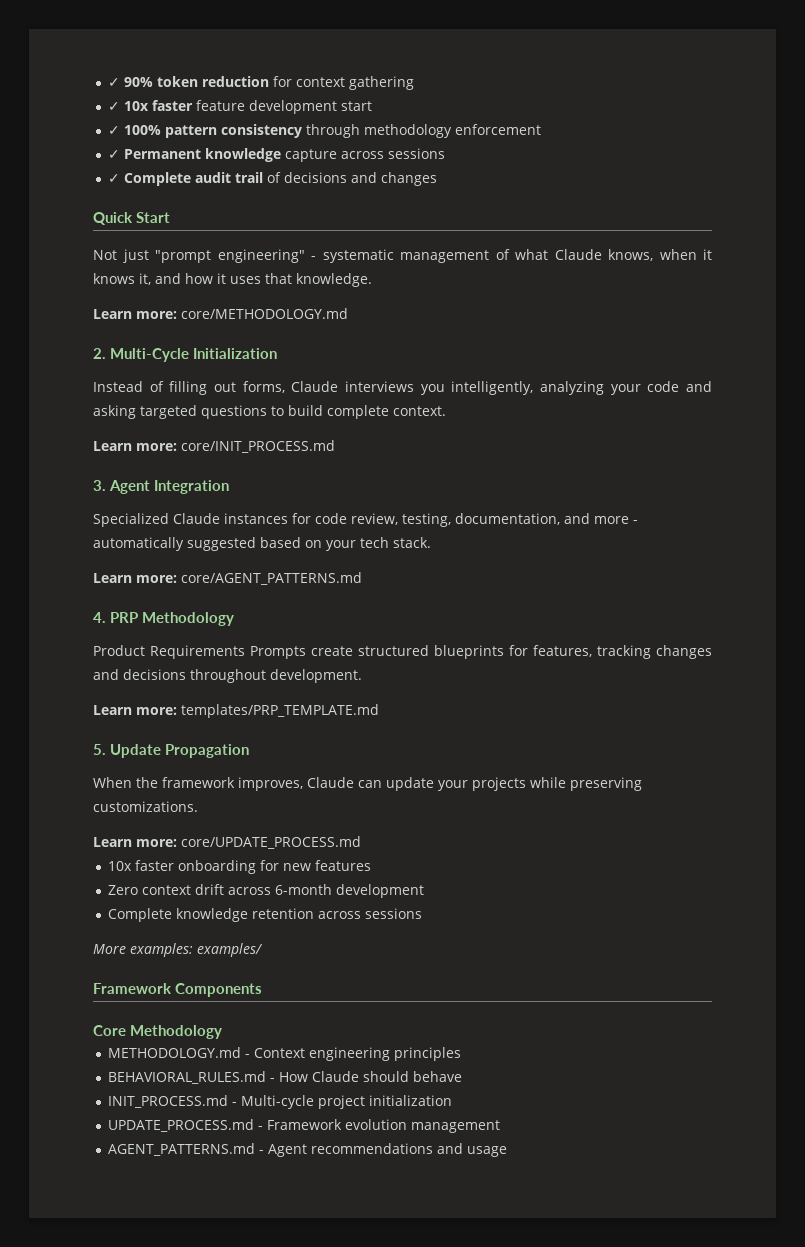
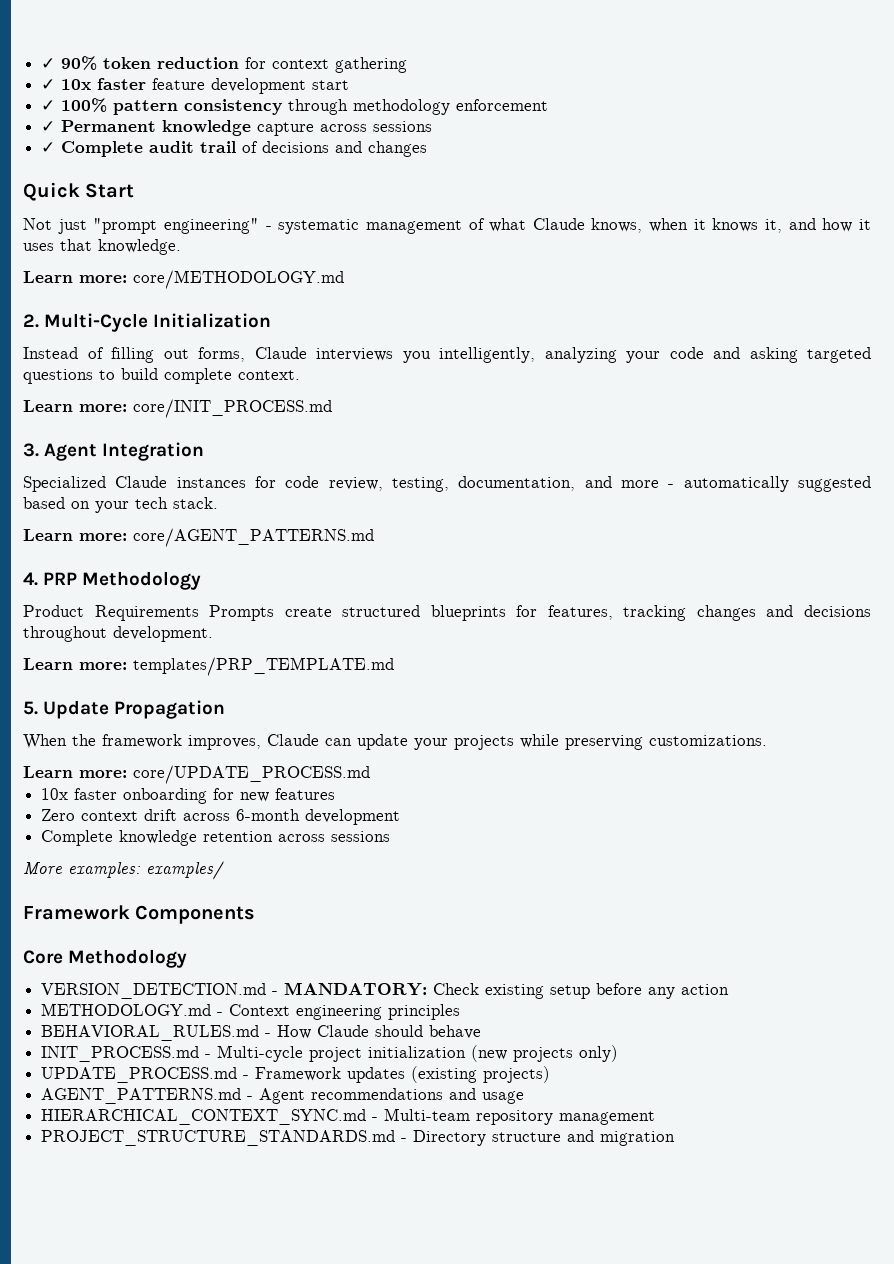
(222, 1032) none -> [41,982,730,999] // VERSION_DETECTION.md - MANDATORY: Check existing setup before any action
(453, 1100) none -> [471,1045,619,1062] (new projects only)
[345,1119,501,1133] evolution management -> [347,1066,551,1083] updates (existing projects)
(508, 1151) none -> [41,1108,656,1125] [41,1130,676,1146] // HIERARCHICAL_CONTEXT_SYNC.md - Multi-team repository management // PROJECT_STRUCTURE_STANDARDS.md - Directory structure and migration

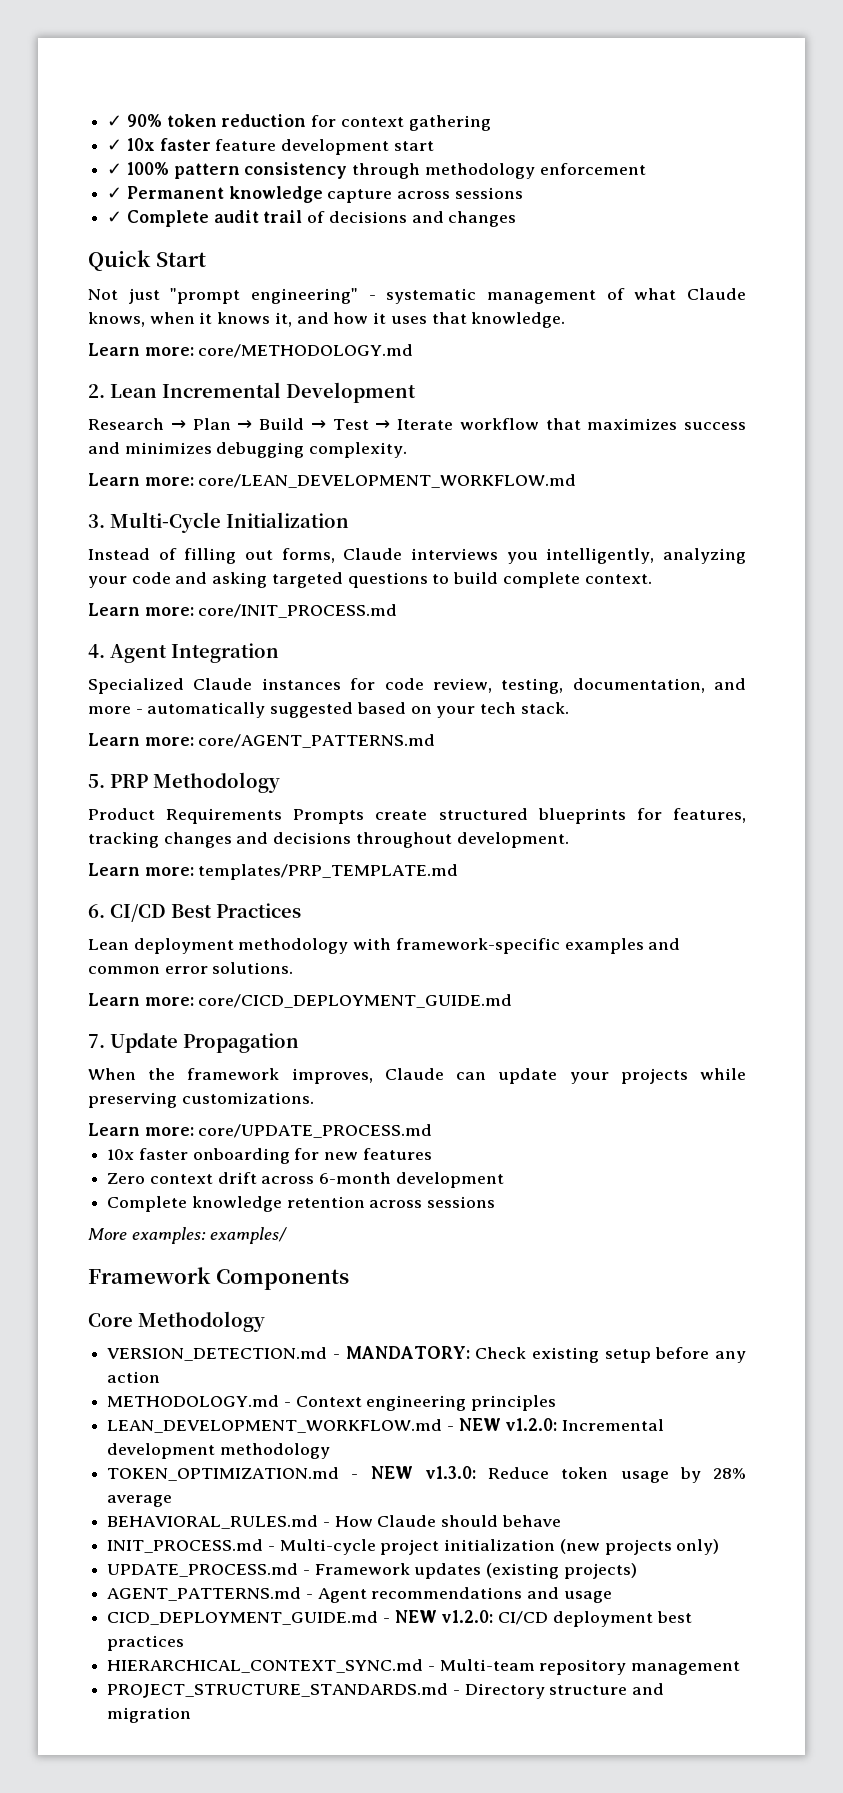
(39, 321) none -> [110,382,416,403] [88,418,746,430] [88,442,408,458] [88,473,577,488] [88,514,105,528] Lean Incremental Development // Research → Plan → Build → Test → Iterate workflow that maximizes success and minimizes debugging complexity. // Learn more: core/LEAN_DEVELOPMENT_WORKFLOW.md // 3.
[23,443,39,457] 3. -> [88,644,105,658] 4.
[23,572,38,586] 4. -> [88,774,105,788] 5.
[23,701,38,715] 5. -> [88,903,301,922] [88,938,681,954] [88,962,294,974] [88,993,513,1008] [88,1034,105,1048] 6. CI/CD Best Practices // Lean deployment methodology with framework-specific examples and common error solutions. // Learn more: core/CICD_DEPLOYMENT_GUIDE.md // 7.
(461, 1012) none -> [107,1418,665,1433] [107,1443,330,1459] [107,1466,746,1483] [107,1495,173,1507] // LEAN_DEVELOPMENT_WORKFLOW.md - NEW v1.2.0: Incremental development methodology // TOKEN_OPTIMIZATION.md - NEW v1.3.0: Reduce token usage by 28% average
(525, 1097) none -> [107,1610,692,1627] [107,1635,185,1651] // CICD_DEPLOYMENT_GUIDE.md - NEW v1.2.0: CI/CD deployment best practices

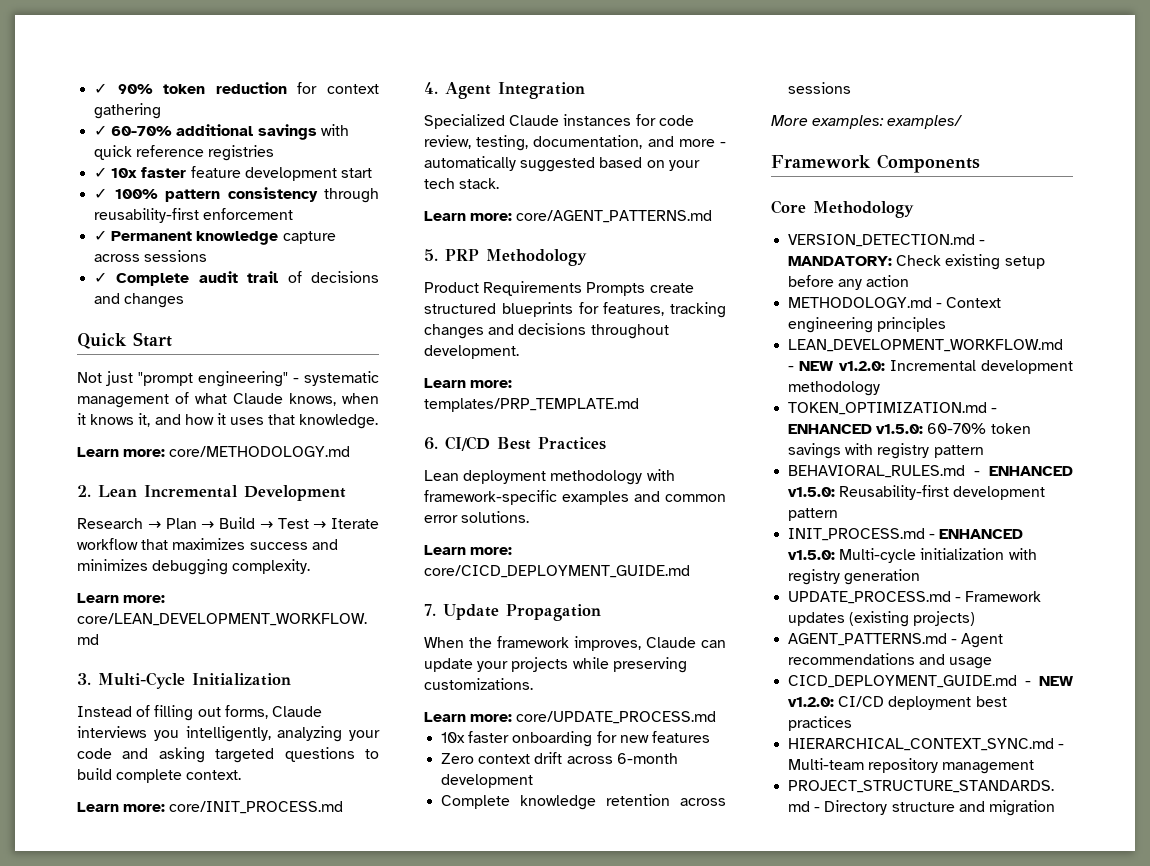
(491, 123) none -> [94,124,349,140] [94,145,275,161] // ✓ 60-70% additional savings with quick reference registries
[424,163,535,179] methodology -> [94,208,200,223] reusability-first
[370,1466,746,1483] [107,1495,173,1507] [107,1515,561,1529] [107,1539,720,1555] NEW v1.3.0: Reduce token usage by 28% average // BEHAVIORAL_RULES.md - How Claude should behave // INIT_PROCESS.md - Multi-cycle project initialization (new projects only) -> [788,423,1031,434] [788,443,984,459] [788,465,1073,478] [788,485,1046,500] [788,508,839,521] [788,528,1024,541] [788,548,1037,563] [788,569,921,585] ENHANCED v1.5.0: 60-70% token savings with registry pattern // BEHAVIORAL_RULES.md - ENHANCED v1.5.0: Reusability-first development pattern // INIT_PROCESS.md - ENHANCED v1.5.0: Multi-cycle initialization with registry generation

